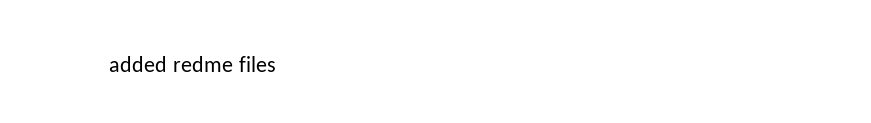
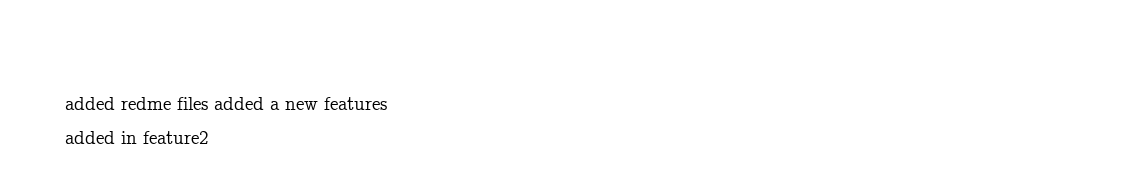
(276, 64) none -> [214,97,387,110] [65,131,209,144] added a new features // added in feature2

